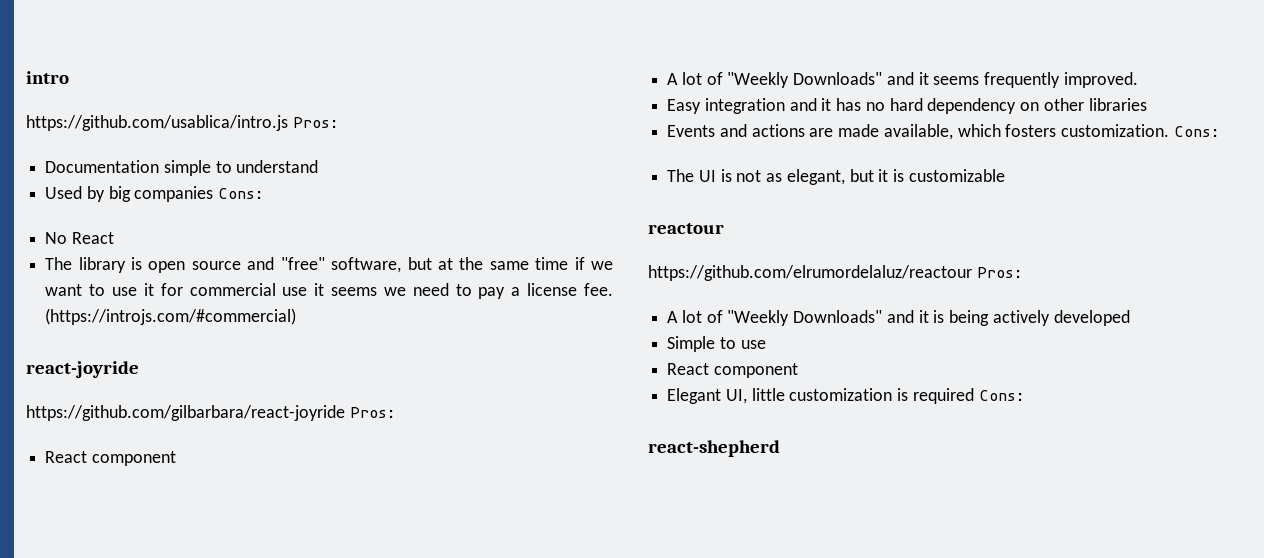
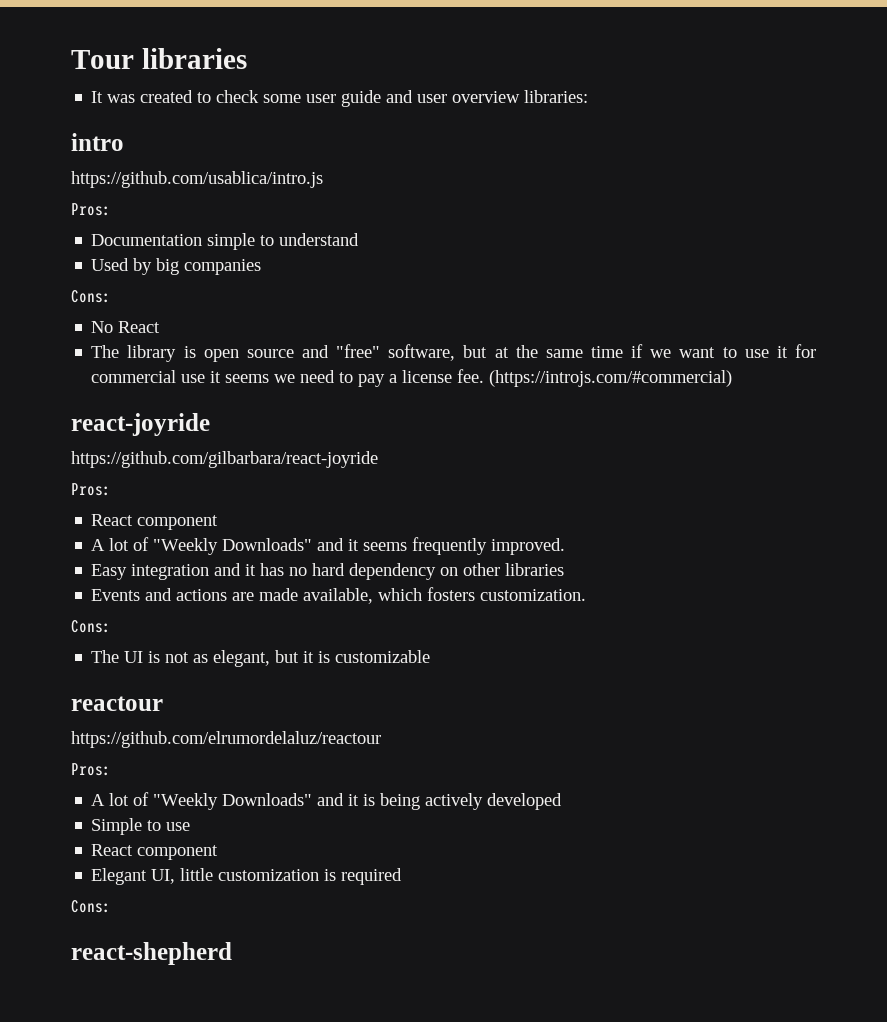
(26, 77) none -> [71,48,247,69] [91,90,589,107] Tour libraries // It was created to check some user guide and user overview libraries: //
(288, 123) none -> (323, 179) //
(214, 194) none -> (262, 267) //
(345, 413) none -> (378, 459) //
(1170, 130) none -> (587, 595) //
(972, 273) none -> (381, 739) //
(974, 396) none -> (403, 876) //

